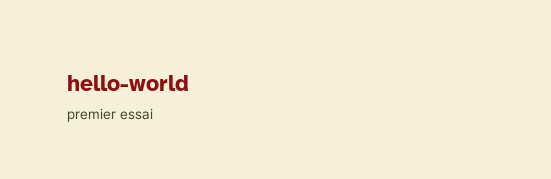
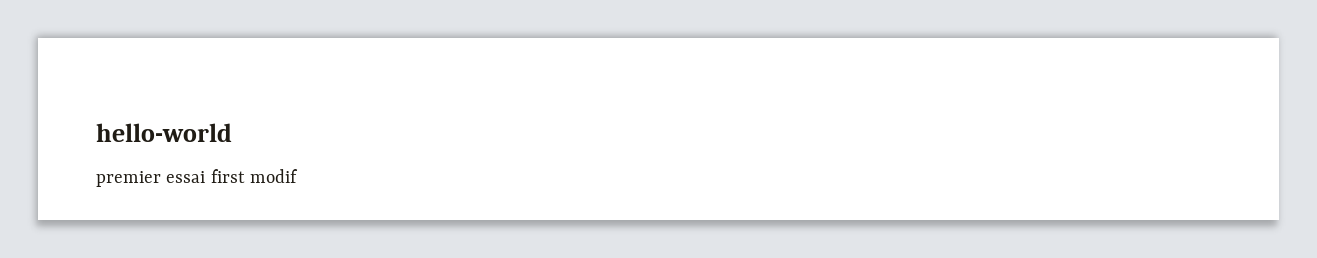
(153, 114) none -> [210,169,299,183] first modif

